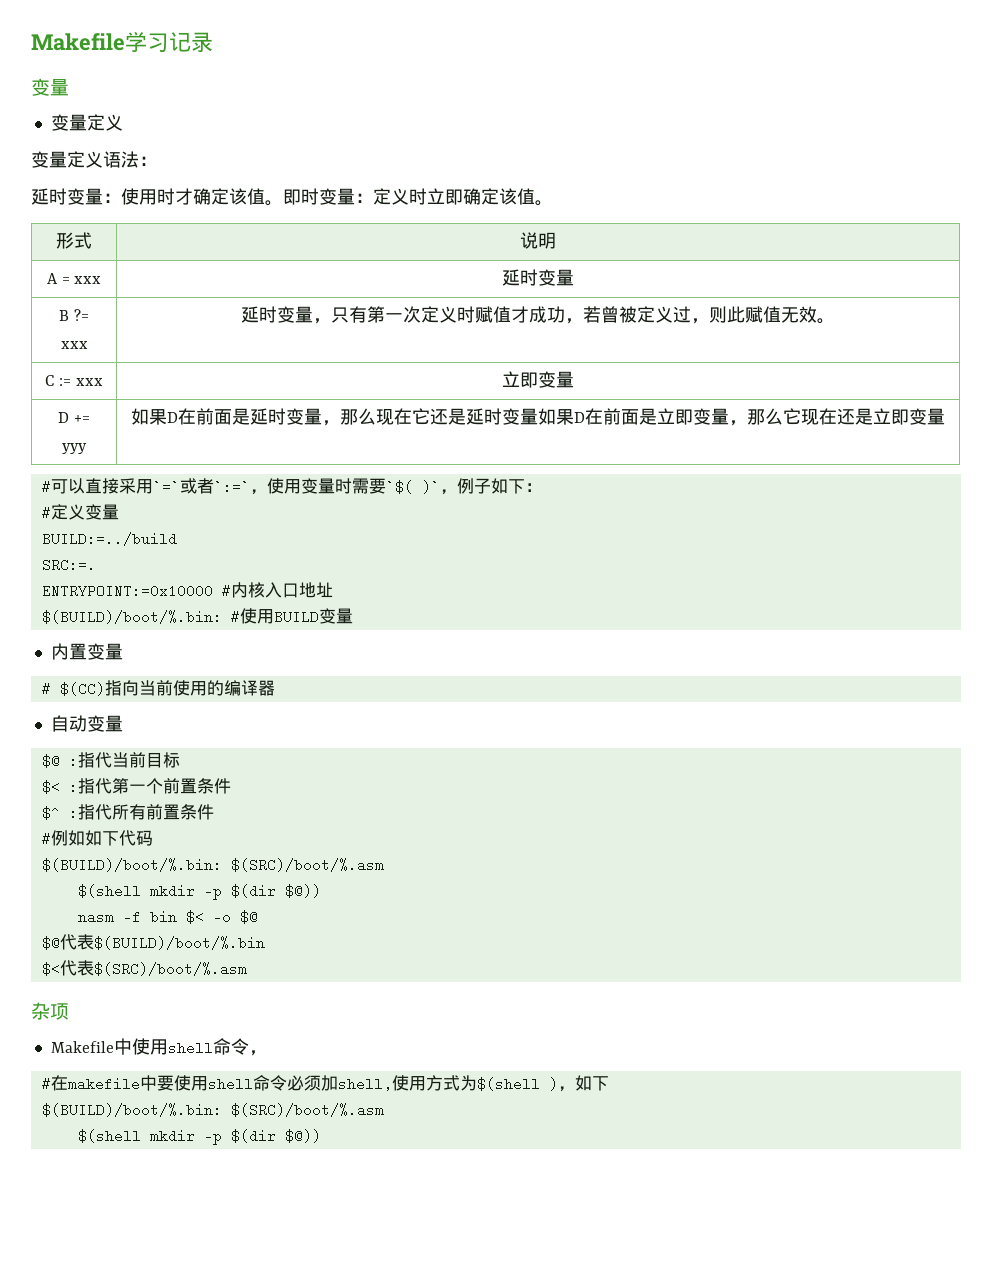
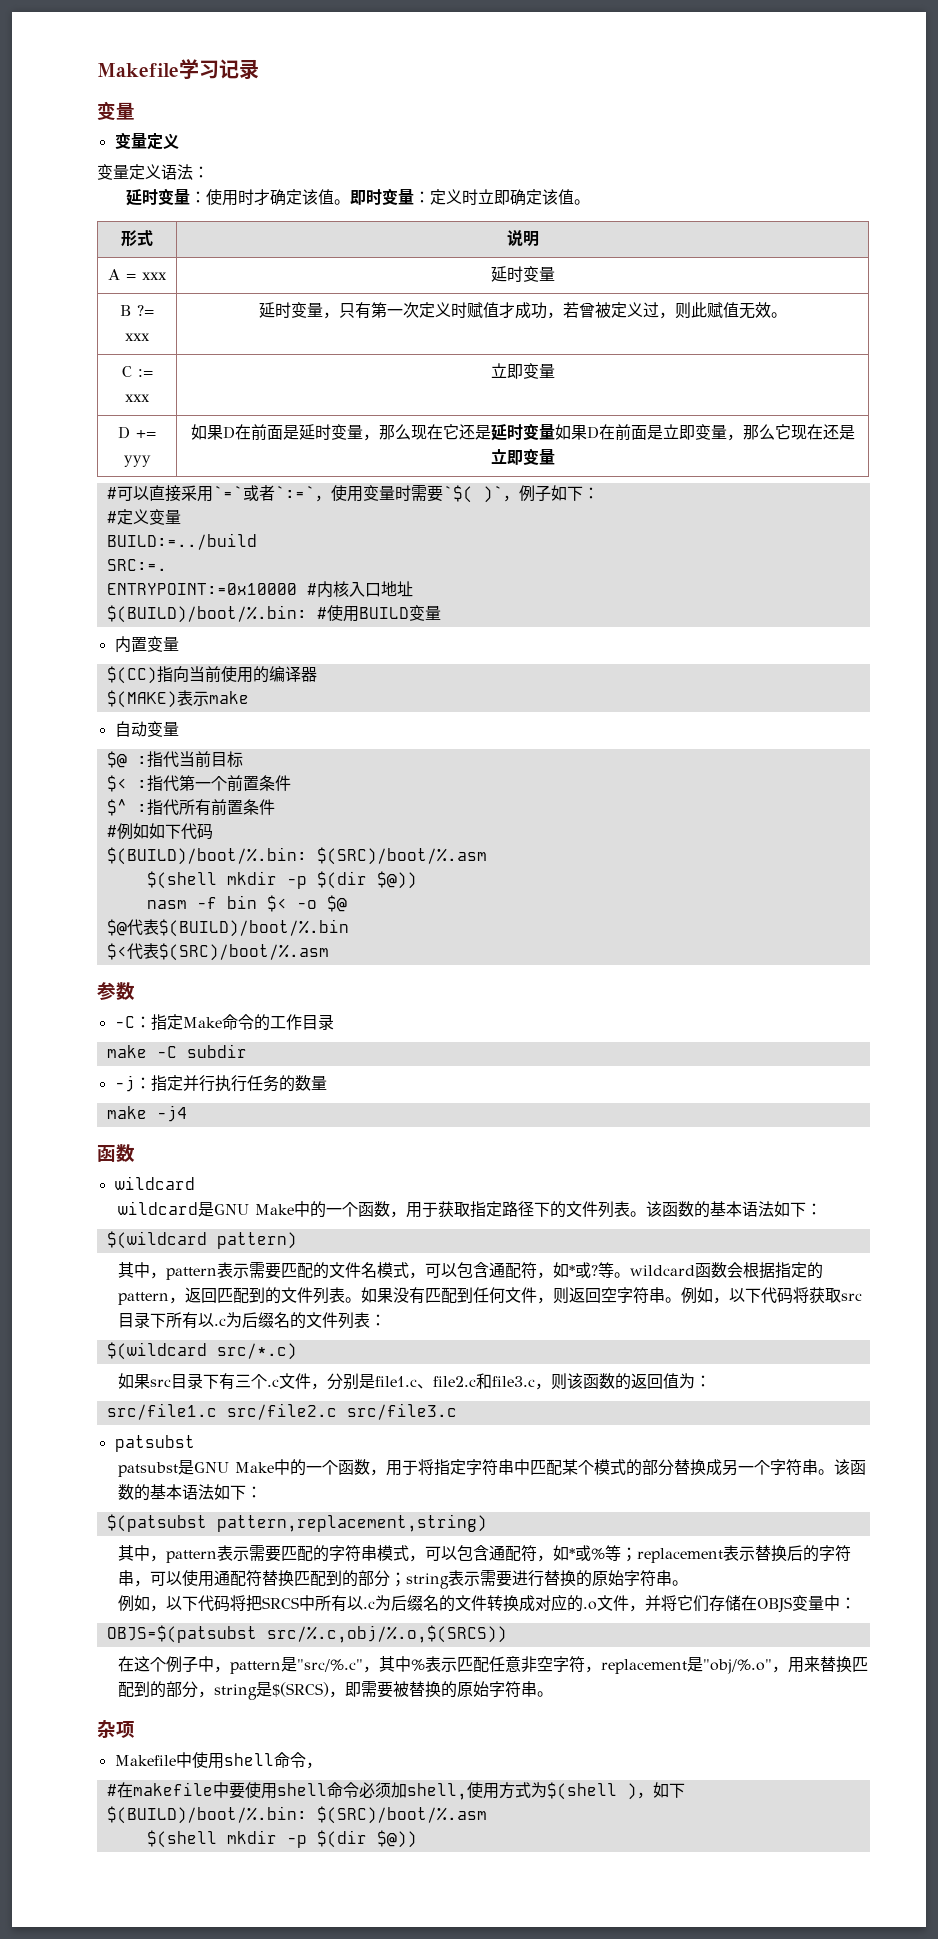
[41,682,51,696] # -> (179, 644) none
(275, 688) none -> [106,690,249,708] // $(MAKE)表示make
(247, 969) none -> [97,982,135,1000] [114,1014,334,1031] [106,1044,247,1058] [114,1075,327,1092] [106,1105,187,1122] [97,1144,135,1162] [114,1176,195,1190] [118,1201,823,1218] [106,1231,297,1249] [118,1262,824,1280] [118,1287,863,1305] [118,1312,387,1329] [106,1342,297,1360] [118,1373,712,1390] [106,1403,457,1420] [114,1435,195,1452] [118,1459,867,1477] [118,1484,263,1501] [106,1514,487,1532] [118,1545,852,1563] [118,1570,689,1589] [118,1594,857,1613] [106,1625,507,1643] [118,1656,869,1674] [118,1681,554,1700] // 参数 // -C：指定Make命令的工作目录 // make -C subdir // -j：指定并行执行任务的数量 // make -j4 // 函数 // wildcard // wildcard是GNU Make中的一个函数，用于获取指定路径下的文件列表。该函数的基本语法如下： // $(wildcard pattern) // 其中，pattern表示需要匹配的文件名模式，可以包含通配符，如*或?等。wildcard函数会根据指定的pattern，返回匹配到的文件列表。如果没有匹配到任何文件，则返回空字符串。例如，以下代码将获取src目录下所有以.c为后缀名的文件列表： // $(wildcard src/*.c) // 如果src目录下有三个.c文件，分别是file1.c、file2.c和file3.c，则该函数的返回值为： // src/file1.c src/file2.c src/file3.c // patsubst // patsubst是GNU Make中的一个函数，用于将指定字符串中匹配某个模式的部分替换成另一个字符串。该函数的基本语法如下： // $(patsubst pattern,replacement,string) // 其中，pattern表示需要匹配的字符串模式，可以包含通配符，如*或%等；replacement表示替换后的字符串，可以使用通配符替换匹配到的部分；string表示需要进行替换的原始字符串。 // 例如，以下代码将把SRCS中所有以.c为后缀名的文件转换成对应的.o文件，并将它们存储在OBJS变量中： // OBJS=$(patsubst src/%.c,obj/%.o,$(SRCS)) // 在这个例子中，pattern是"src/%.c"，其中%表示匹配任意非空字符，replacement是"obj/%.o"，用来替换匹配到的部分，string是$(SRCS)，即需要被替换的原始字符串。

